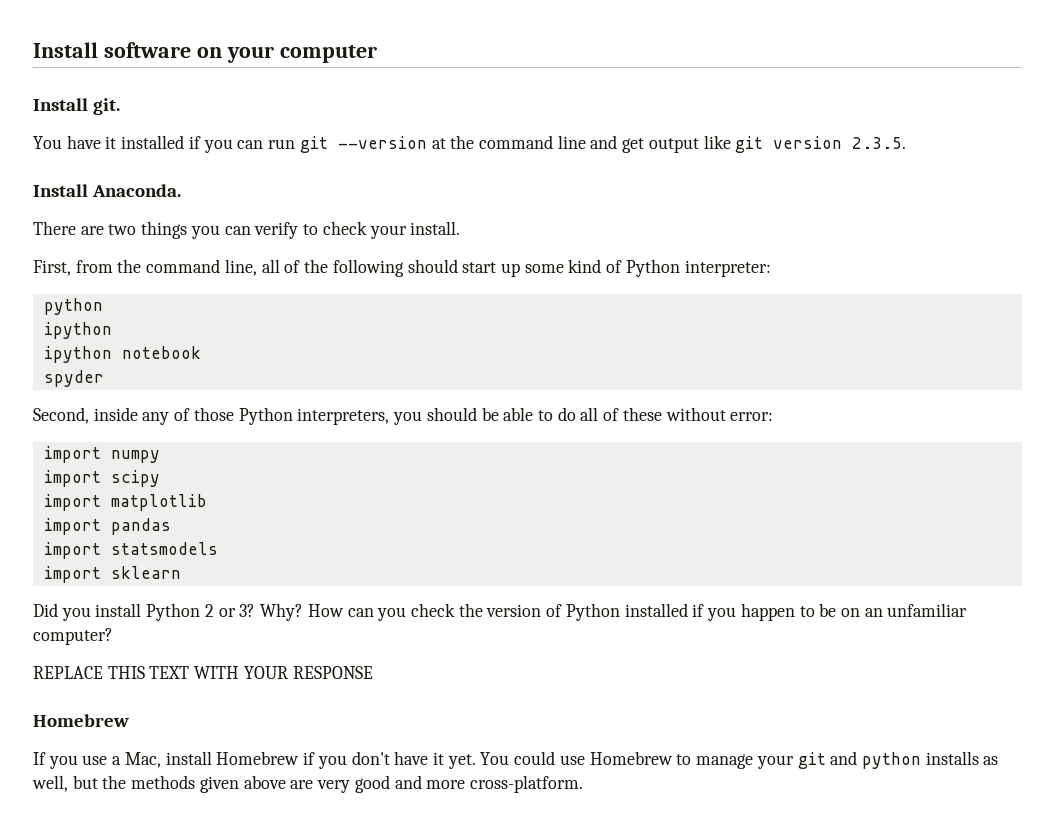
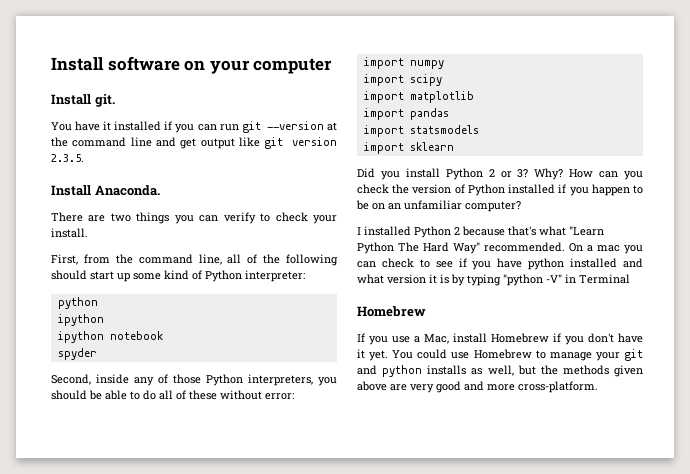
[33,666,373,679] REPLACE THIS TEXT WITH YOUR RESPONSE -> [357,226,604,238] [357,242,643,254] [357,258,643,270] [357,274,630,286] I installed Python 2 because that's what "Learn Python The Hard Way" recommended. On a mac you can check to see if you have python installed and what version it is by typing "python -V" in Terminal

